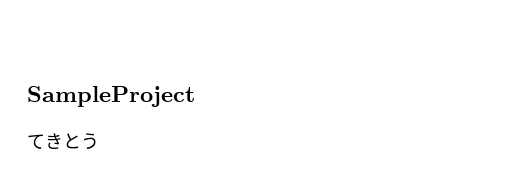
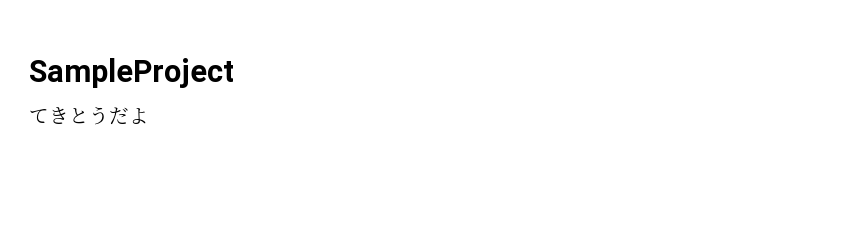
(99, 141) none -> [109,107,149,125] だよ

